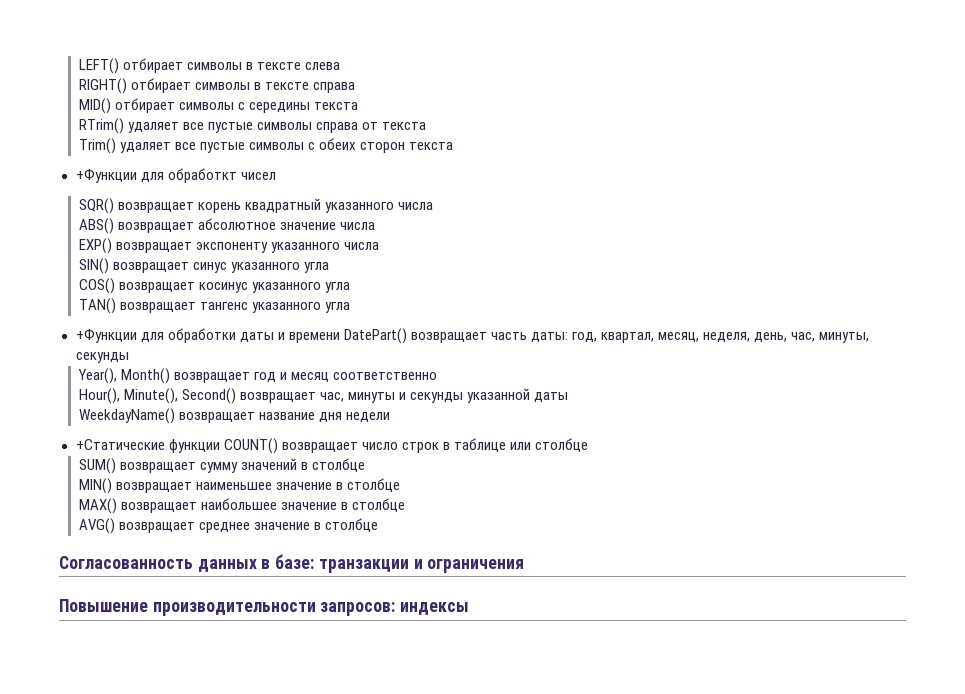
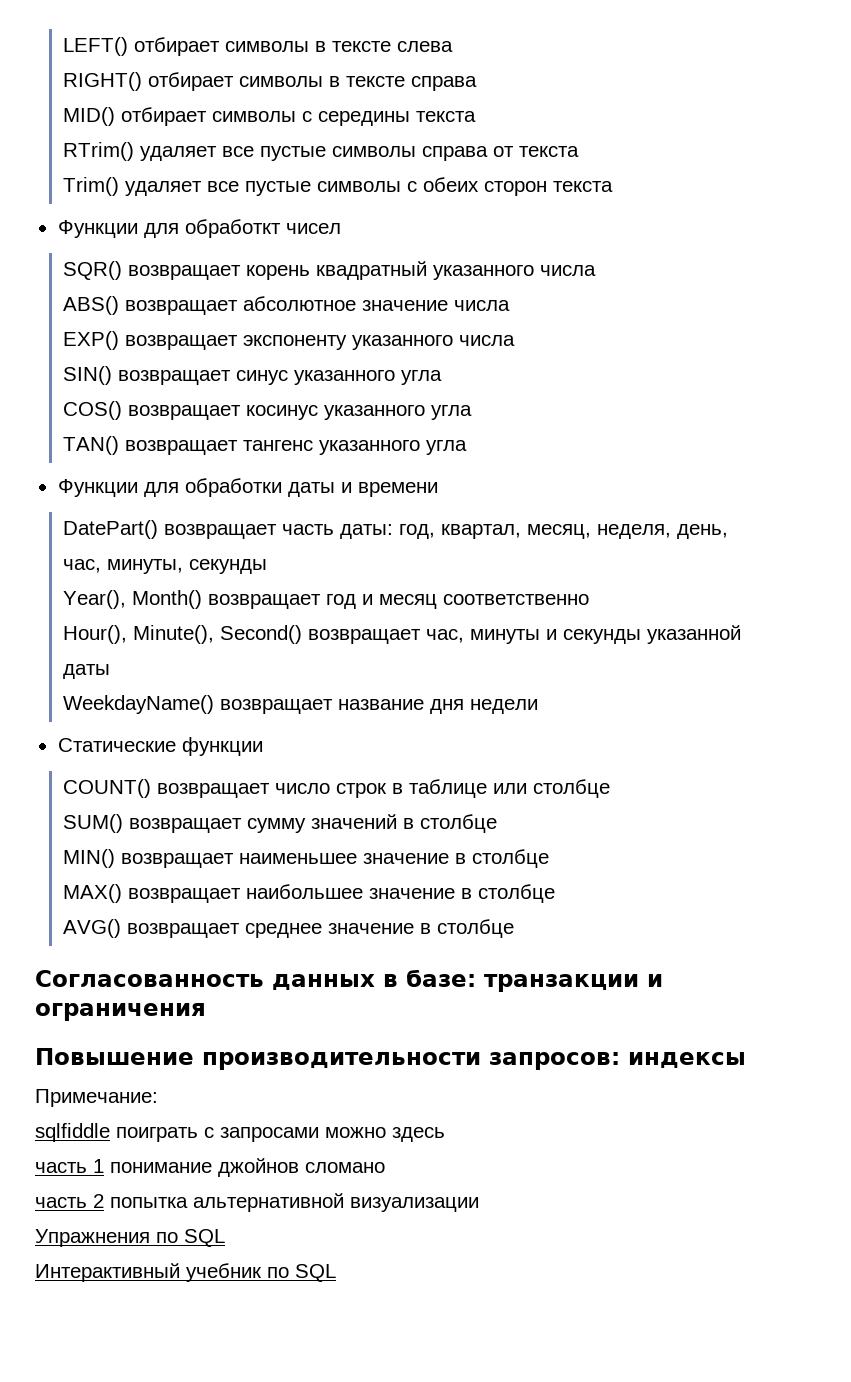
[75,169,137,183] +Функции -> [57,220,138,238] Функции
[75,329,137,343] +Функции -> [57,479,138,497] Функции
(340, 337) none -> (438, 489) //
[75,439,165,450] +Статические -> [57,738,176,752] Статические
(220, 446) none -> (263, 746) //
(470, 608) none -> [35,1089,158,1107] [35,1123,445,1142] [35,1158,385,1177] [35,1193,479,1212] [35,1229,225,1247] [35,1263,336,1282] // Примечание: // sqlfiddle поиграть с запросами можно здесь // часть 1 понимание джойнов сломано // часть 2 попытка альтернативной визуализации // Упражнения по SQL // Интерактивный учебник по SQL

